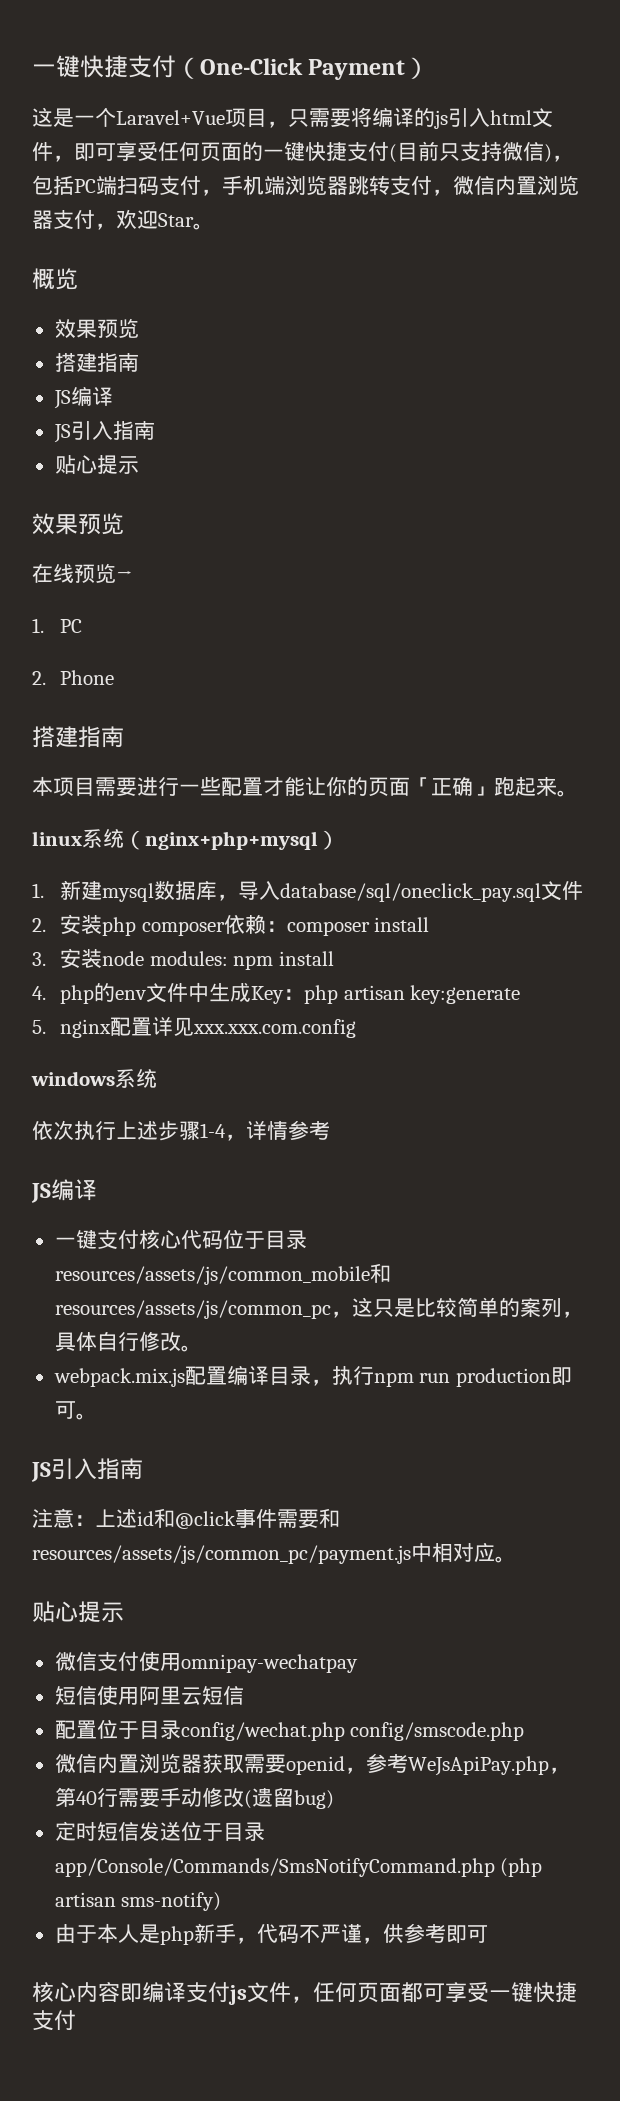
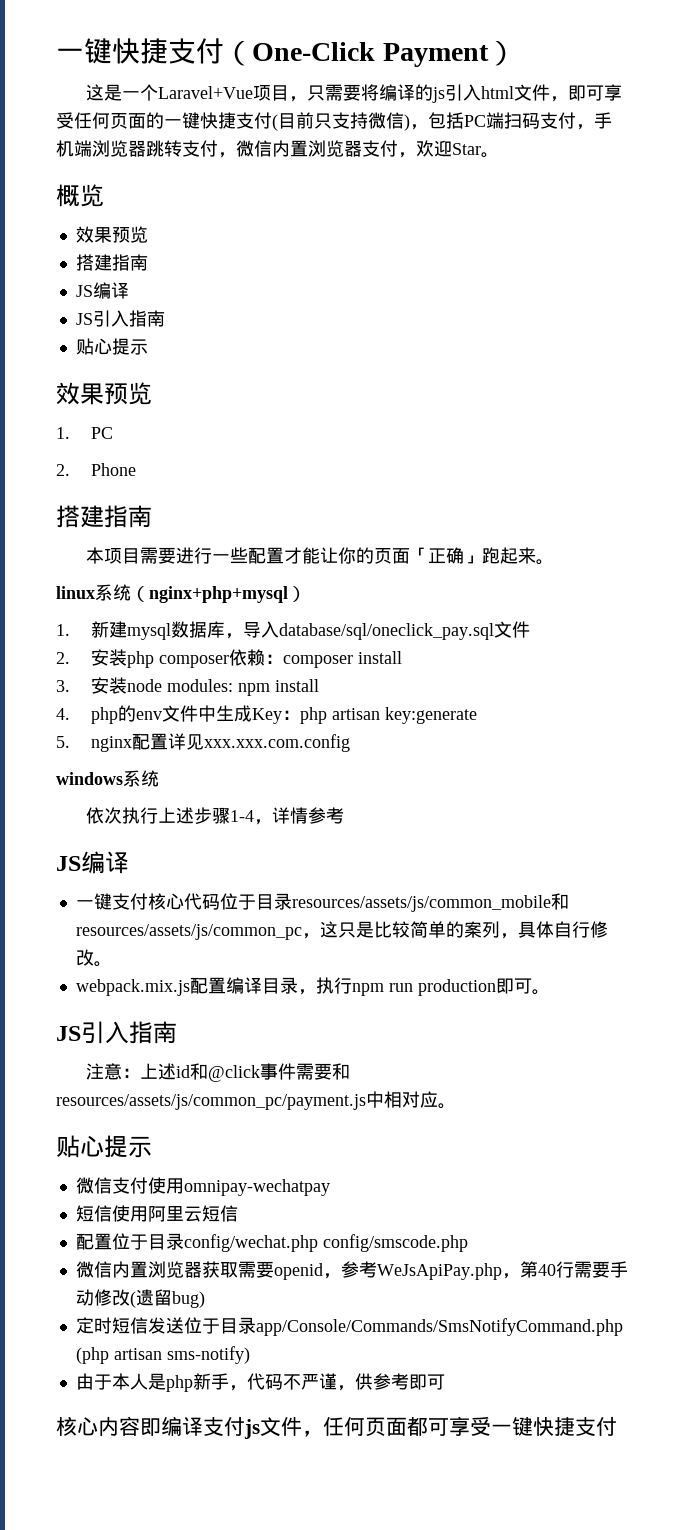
[32,563,132,583] // 在线预览→ -> (152, 393) none

